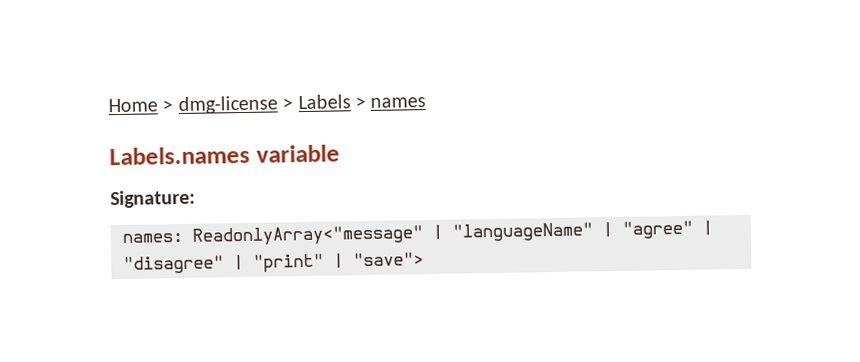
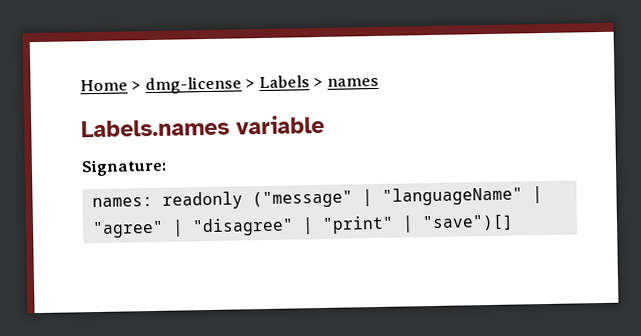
[192,225,423,246] ReadonlyArray<"message" -> [161,190,353,210] readonly ("message"
[353,252,424,267] "save"> -> [421,214,514,232] "save")[]

